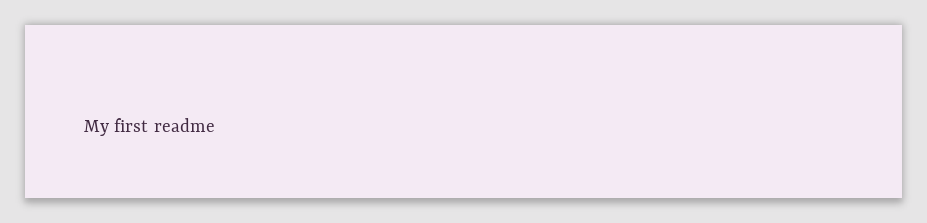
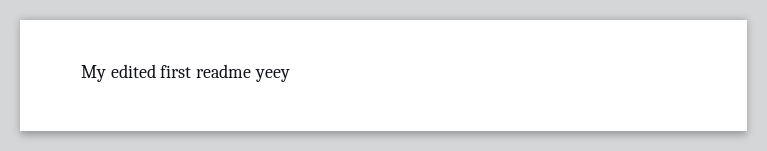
(109, 128) none -> [110,64,156,78] edited
(215, 125) none -> [254,69,290,82] yeey

